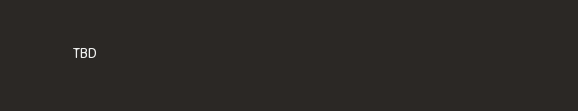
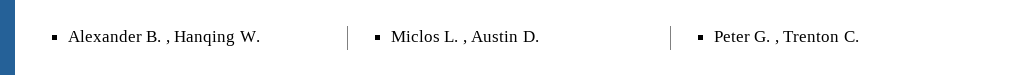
[72,48,97,58] TBD -> [67,30,261,46] [390,30,540,45] [713,31,860,45] Alexander B. , Hanqing W. // Miclos L. , Austin D. // Peter G. , Trenton C.

